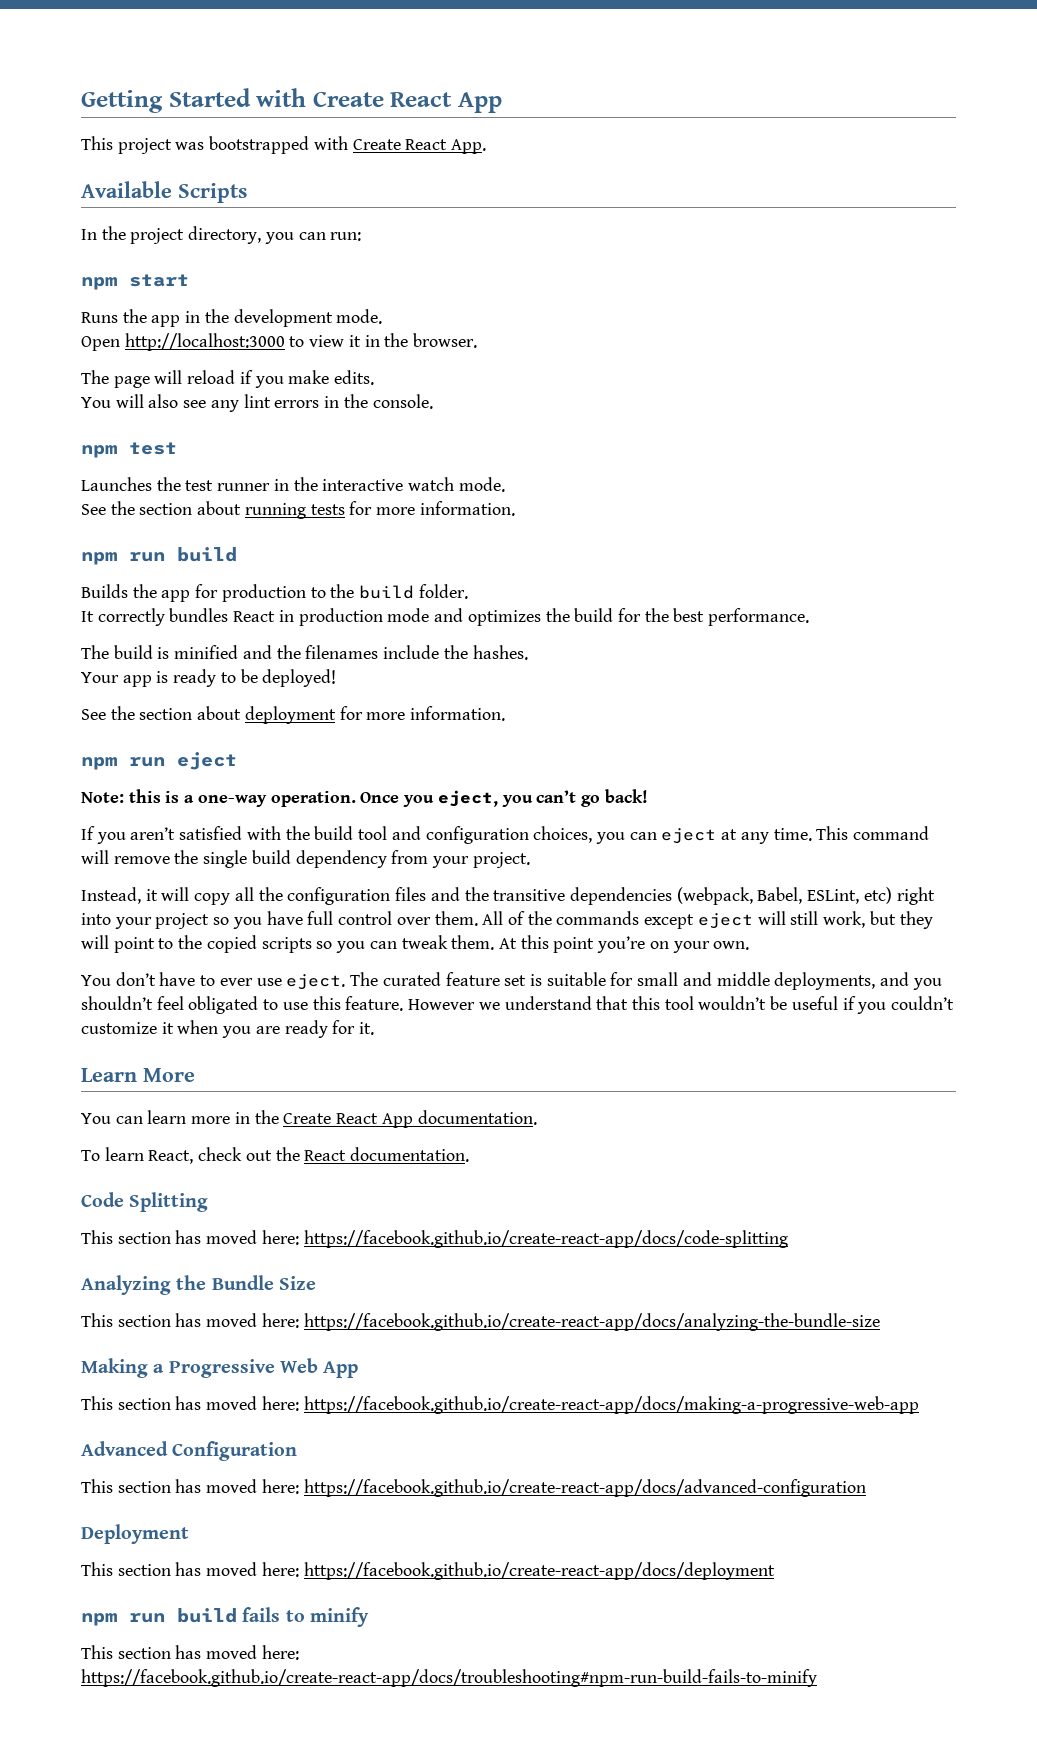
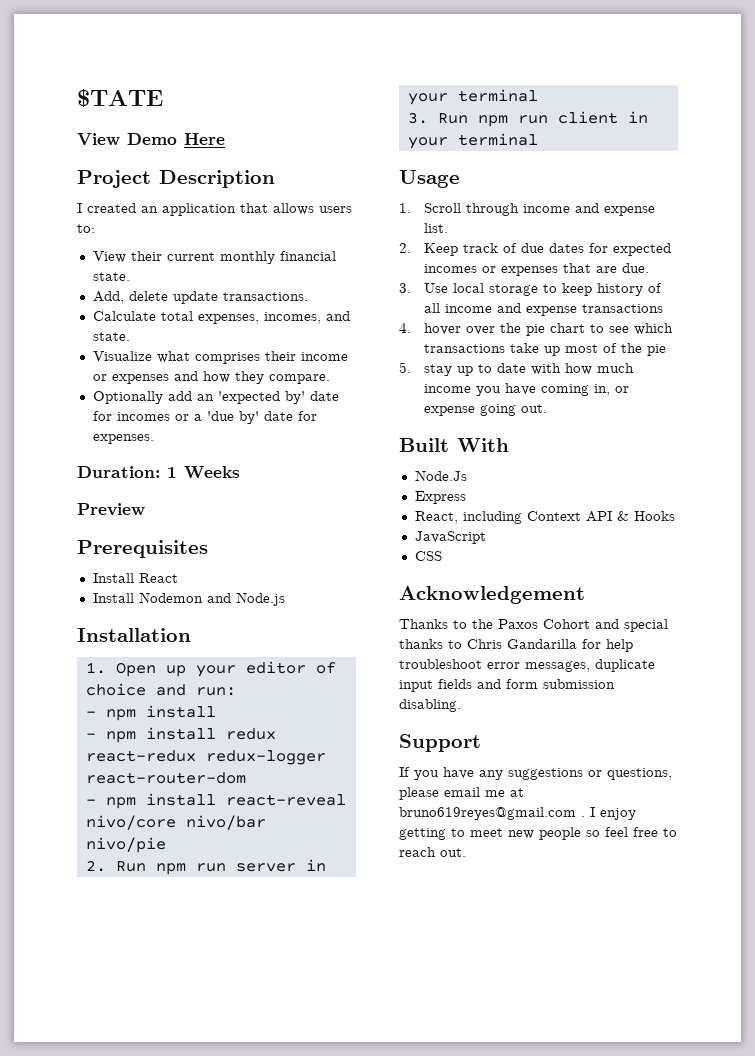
[81,88,503,113] [81,136,487,154] [81,181,247,203] [81,226,362,244] [81,274,189,290] [81,309,383,327] [81,333,478,351] [81,370,375,388] [81,394,433,412] [81,442,177,458] [81,477,505,492] [81,501,515,519] [81,547,237,565] [81,584,468,602] [81,608,810,626] [81,645,528,660] [81,669,337,687] [81,706,506,724] [81,752,237,770] [81,789,648,807] [81,826,930,844] [81,850,530,868] [81,887,935,905] [81,911,933,929] [81,935,750,953] [81,972,942,990] [81,996,955,1014] [81,1020,375,1038] [81,1068,195,1082] [81,1110,537,1128] [81,1147,470,1164] [81,1192,209,1212] [81,1230,788,1248] [81,1275,316,1295] [81,1313,880,1331] [81,1358,359,1378] [81,1396,919,1414] [81,1441,298,1461] [81,1479,866,1497] [81,1524,189,1544] [81,1562,775,1580] [81,1607,369,1627] [81,1645,299,1660] [81,1669,817,1687] Getting Started with Create React App // This project was bootstrapped with Create React App. // Available Scripts // In the project directory, you can run: // npm start // Runs the app in the development mode. // Open http://localhost:3000 to view it in the browser. // The page will reload if you make edits. // You will also see any lint errors in the console. // npm test // Launches the test runner in the interactive watch mode. // See the section about running tests for more information. // npm run build // Builds the app for production to the build folder. // It correctly bundles React in production mode and optimizes the build for the best performance. // The build is minified and the filenames include the hashes. // Your app is ready to be deployed! // See the section about deployment for more information. // npm run eject // Note: this is a one-way operation. Once you eject, you can’t go back! // If you aren’t satisfied with the build tool and configuration choices, you can eject at any time. This command will remove the single build dependency from your project. // Instead, it will copy all the configuration files and the transitive dependencies (webpack, Babel, ESLint, etc) right into your project so you have full control over them. All of the commands except eject will still work, but they will point to the copied scripts so you can tweak them. At this point you’re on your own. // You don’t have to ever use eject. The curated feature set is suitable for small and middle deployments, and you shouldn’t feel obligated to use this feature. However we understand that this tool wouldn’t be useful if you couldn’t customize it when you are ready for it. // Learn More // You can learn more in the Create React App documentation. // To learn React, check out the React documentation. // Code Splitting // This section has moved here: https://facebook.github.io/create-react-app/docs/code-splitting // Analyzing the Bundle Size // This section has moved here: https://facebook.github.io/create-react-app/docs/analyzing-the-bundle-size // Making a Progressive Web App // This section has moved here: https://facebook.github.io/create-react-app/docs/making-a-progressive-web-app // Advanced Configuration // This section has moved here: https://facebook.github.io/create-react-app/docs/advanced-configuration // Deployment // This section has moved here: https://facebook.github.io/create-react-app/docs/deployment // npm run build fails to minify // This section has moved here: https://facebook.github.io/create-react-app/docs/troubleshooting#npm-run-build-fails-to-minify -> [77,89,163,107] [77,133,225,146] [77,170,275,188] [77,203,352,216] [77,224,95,233] [92,251,336,264] [92,272,130,281] [92,291,308,304] [92,311,350,324] [92,332,130,341] [92,351,348,364] [92,371,330,384] [92,391,339,404] [92,411,317,424] [92,434,154,444] [77,466,240,479] [77,503,145,516] [77,540,208,558] [92,573,178,583] [92,592,285,606] [77,628,191,642] [85,661,336,677] [85,683,236,696] [85,705,216,721] [85,727,276,743] [85,750,326,765] [85,772,246,784] [85,793,346,809] [85,815,266,830] [85,837,166,853] [85,859,326,875] [407,89,538,105] [407,111,648,127] [407,133,538,149] [399,170,460,188] [399,203,655,216] [423,223,448,233] [399,243,671,256] [423,263,649,276] [399,283,662,296] [423,303,663,316] [399,323,673,336] [423,343,666,356] [399,362,634,376] [423,383,629,396] [423,404,547,416] [399,438,509,452] [414,470,467,481] [414,491,466,504] [414,511,675,524] [414,531,486,544] [414,551,442,561] [399,586,585,604] [399,619,668,632] [399,639,633,652] [399,659,655,672] [399,679,615,692] [399,699,461,712] [399,734,481,752] [399,767,672,780] [399,787,524,800] [399,807,636,820] [399,827,677,840] [399,847,466,857] $TATE // View Demo Here // Project Description // I created an application that allows users to: // View their current monthly financial state. // Add, delete update transactions. // Calculate total expenses, incomes, and state. // Visualize what comprises their income or expenses and how they compare. // Optionally add an 'expected by' date for incomes or a 'due by' date for expenses. // Duration: 1 Weeks // Preview // Prerequisites // Install React // Install Nodemon and Node.js // Installation // 1. Open up your editor of choice and run: // - npm install // - npm install redux react-redux redux-logger react-router-dom // - npm install react-reveal nivo/core nivo/bar nivo/pie // 2. Run npm run server in your terminal // 3. Run npm run client in your terminal // Usage // 1. Scroll through income and expense list. // 2. Keep track of due dates for expected incomes or expenses that are due. // 3. Use local storage to keep history of all income and expense transactions // 4. hover over the pie chart to see which transactions take up most of the pie // 5. stay up to date with how much income you have coming in, or expense going out. // Built With // Node.Js // Express // React, including Context API & Hooks // JavaScript // CSS // Acknowledgement // Thanks to the Paxos Cohort and special thanks to Chris Gandarilla for help troubleshoot error messages, duplicate input fields and form submission disabling. // Support // If you have any suggestions or questions, please email me at bruno619reyes@gmail.com . I enjoy getting to meet new people so feel free to reach out.

